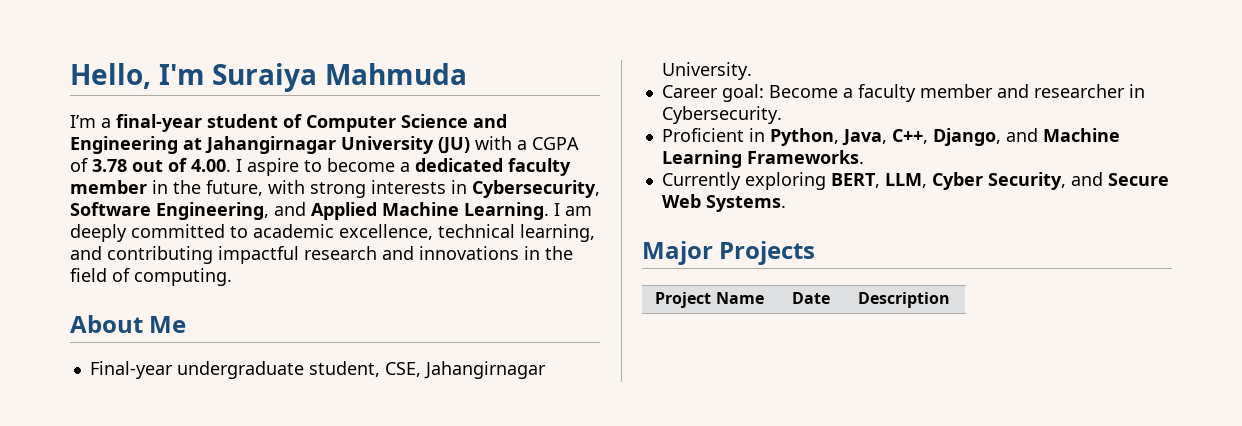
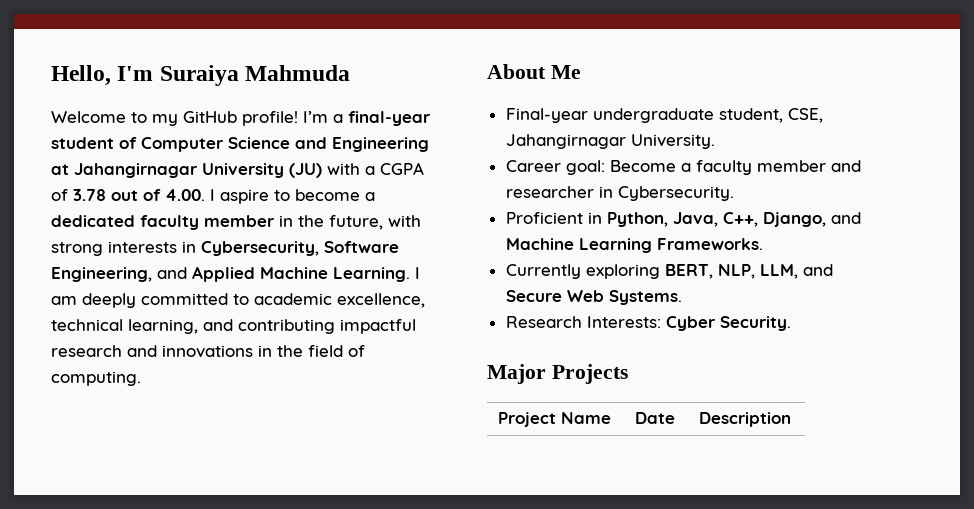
(467, 74) none -> [51,111,298,126] Welcome to my GitHub profile!
[884,172,1066,190] LLM, Cyber Security, -> [717,264,798,279] NLP, LLM,
(786, 203) none -> [505,316,791,331] // Research Interests: Cyber Security.

